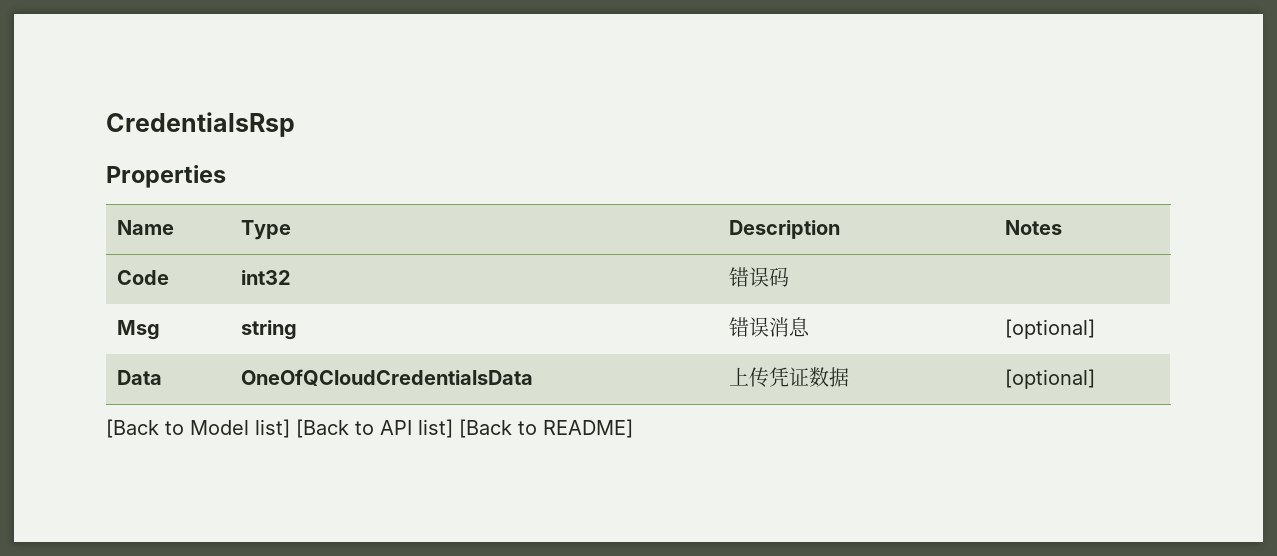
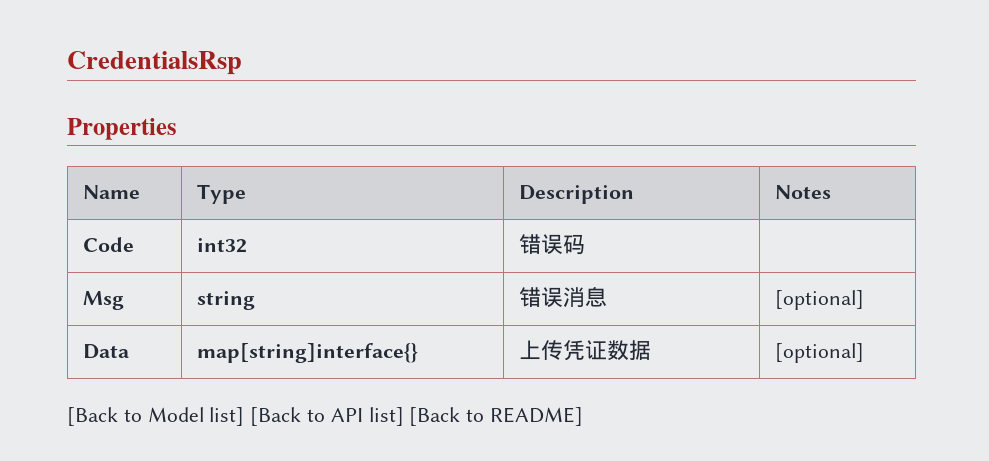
[241,369,534,387] OneOfQCloudCredentialsData -> [197,343,419,363] map[string]interface{}

